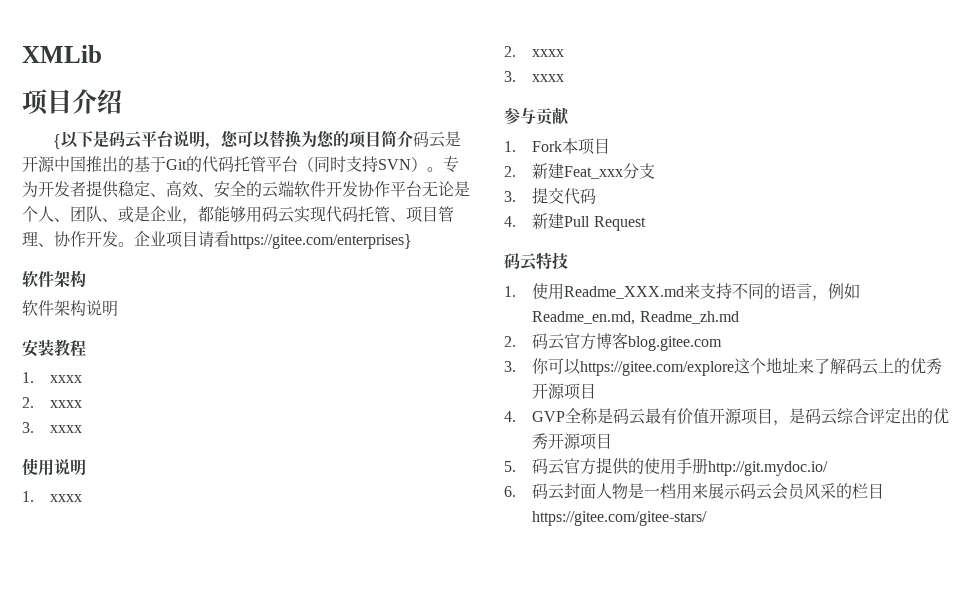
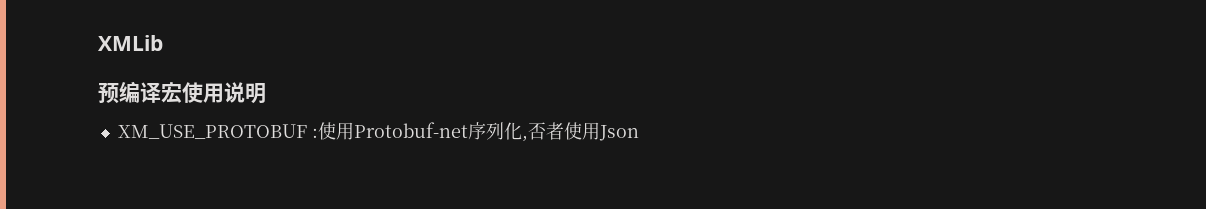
[22,89,122,115] [52,130,461,150] [22,156,459,173] [22,180,470,198] [22,206,454,224] [22,231,412,249] [22,270,86,288] [22,300,118,317] [22,339,86,357] [22,372,83,383] [22,397,83,408] [22,422,83,433] [22,458,86,476] [22,491,83,502] [504,46,565,57] [504,71,565,82] [504,107,569,126] [504,138,611,155] [504,163,656,179] [504,187,597,205] [504,213,646,231] [504,252,568,271] [504,283,861,301] [532,311,739,325] [504,332,723,351] [504,357,943,376] [532,383,597,400] [504,408,950,426] [532,433,613,450] [504,457,829,476] [504,483,885,500] [532,511,708,526] 项目介绍 // {以下是码云平台说明，您可以替换为您的项目简介码云是开源中国推出的基于Git的代码托管平台（同时支持SVN）。专为开发者提供稳定、高效、安全的云端软件开发协作平台无论是个人、团队、或是企业，都能够用码云实现代码托管、项目管理、协作开发。企业项目请看https://gitee.com/enterprises} // 软件架构 // 软件架构说明 // 安装教程 // 1. xxxx // 2. xxxx // 3. xxxx // 使用说明 // 1. xxxx // 2. xxxx // 3. xxxx // 参与贡献 // 1. Fork本项目 // 2.新建Feat_xxx分支 // 3.提交代码 // 4.新建Pull Request // 码云特技 // 1.使用Readme_XXX.md来支持不同的语言，例如Readme_en.md, Readme_zh.md // 2.码云官方博客blog.gitee.com // 3.你可以https://gitee.com/explore这个地址来了解码云上的优秀开源项目 // 4. GVP全称是码云最有价值开源项目，是码云综合评定出的优秀开源项目 // 5.码云官方提供的使用手册http://git.mydoc.io/ // 6.码云封面人物是一档用来展示码云会员风采的栏目https://gitee.com/gitee-stars/ -> [98,81,266,104] [117,122,639,142] 预编译宏使用说明 // XM_USE_PROTOBUF :使用Protobuf-net序列化,否者使用Json

